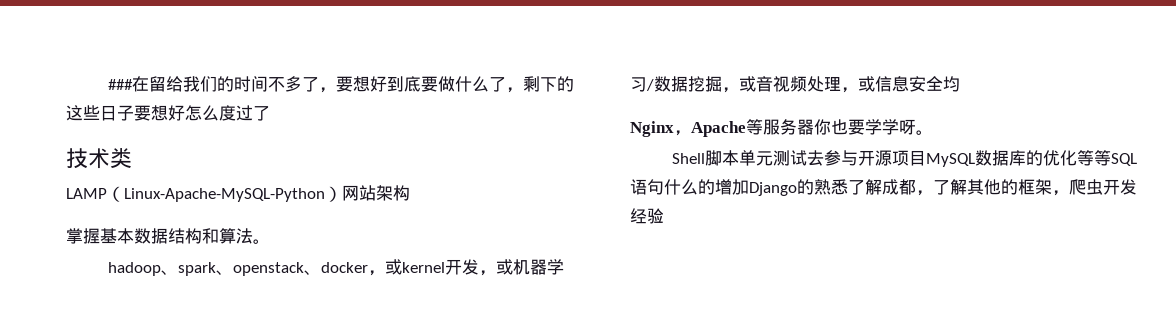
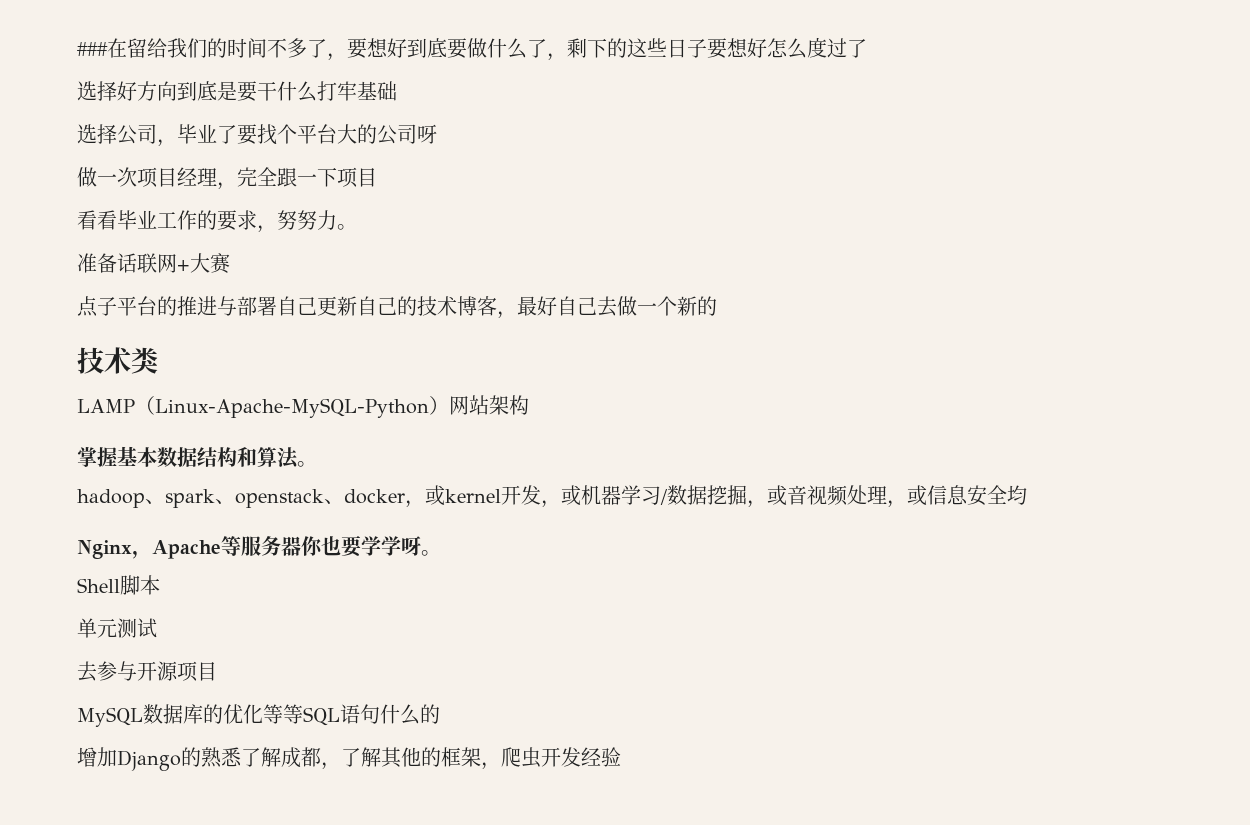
(270, 113) none -> [77,81,397,102] [77,124,437,147] [77,167,377,190] [77,210,357,233] [77,253,230,274] [77,296,717,319] // 选择好方向到底是要干什么打牢基础 // 选择公司，毕业了要找个平台大的公司呀 // 做一次项目经理，完全跟一下项目 // 看看毕业工作的要求，努努力。 // 准备话联网+大赛 // 点子平台的推进与部署自己更新自己的技术博客，最好自己去做一个新的
(739, 158) none -> (160, 585) //
(807, 158) none -> (157, 628) //
(926, 158) none -> (217, 671) //
(715, 187) none -> (440, 714) //

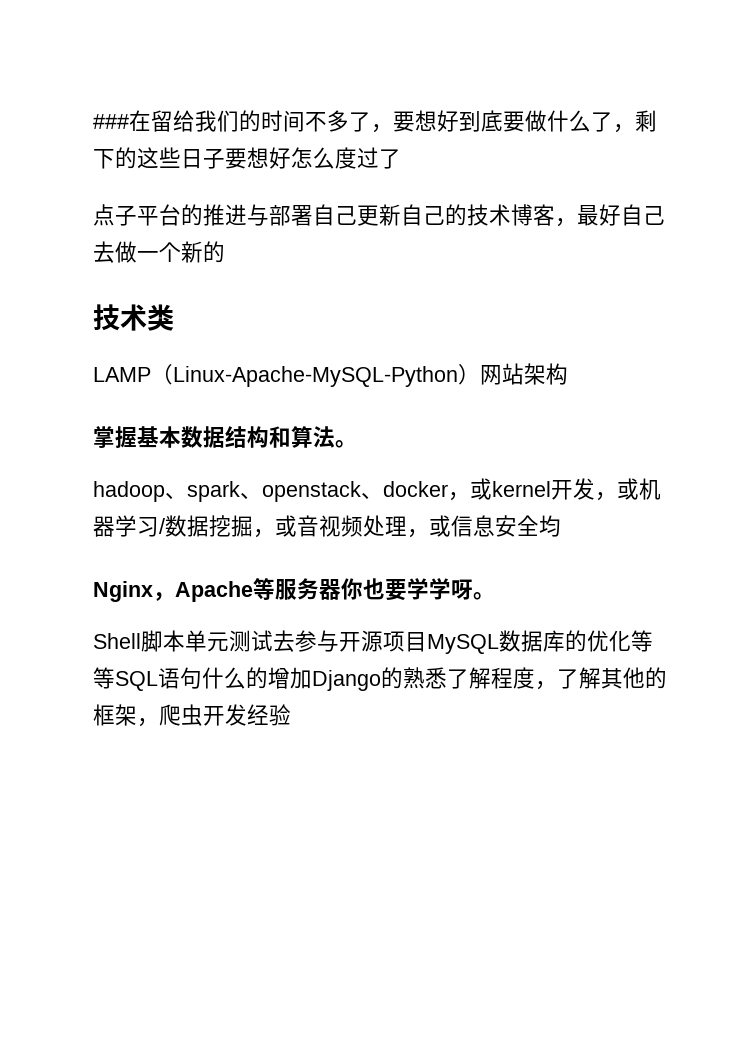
[77,81,397,102] [77,124,437,147] [77,167,377,190] [77,210,357,233] [77,253,230,274] // 选择好方向到底是要干什么打牢基础 // 选择公司，毕业了要找个平台大的公司呀 // 做一次项目经理，完全跟一下项目 // 看看毕业工作的要求，努努力。 // 准备话联网+大赛 -> (401, 159) none
(160, 585) // -> (185, 641) none
(157, 628) // -> (273, 641) none
(217, 671) // -> (427, 642) none
(440, 714) // -> (268, 678) none
[281,747,321,768] 成都 -> [491,667,535,689] 程度

